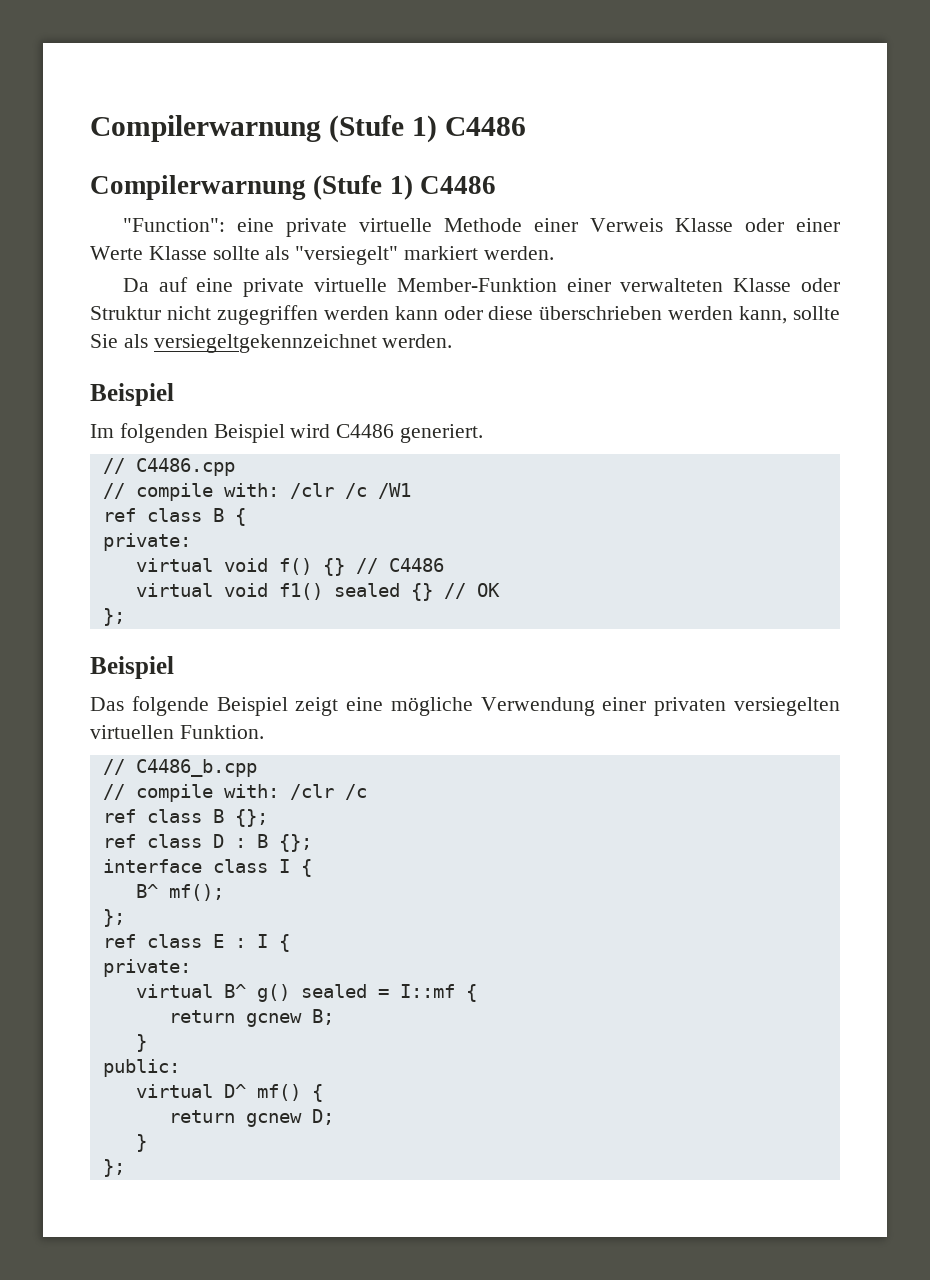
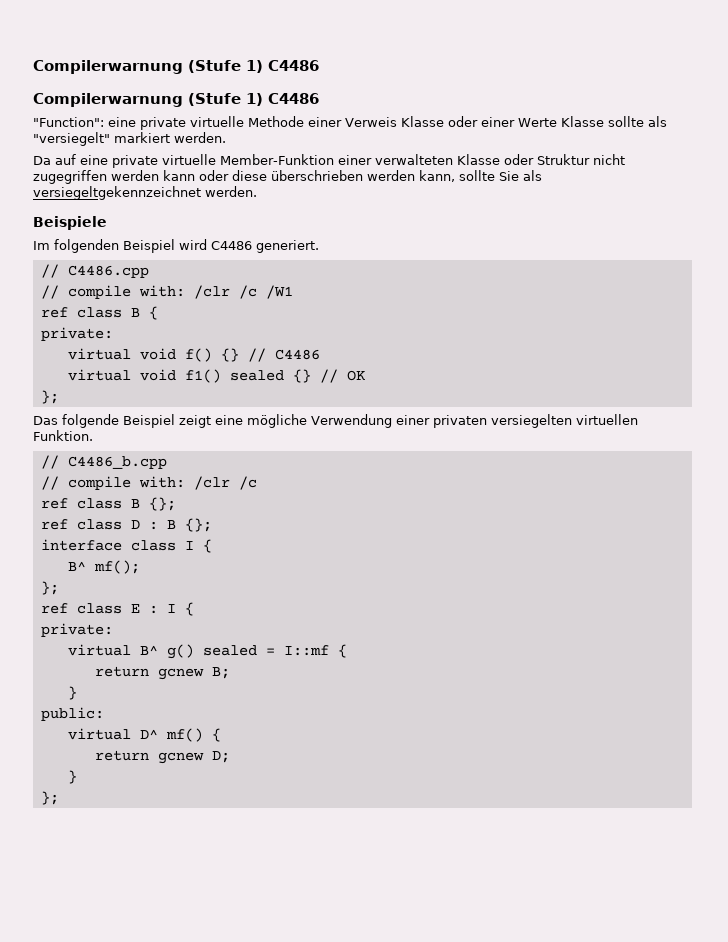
[90,383,174,406] Beispiel -> [33,216,107,230] Beispiele
[90,656,174,679] // Beispiel -> (59, 397) none

